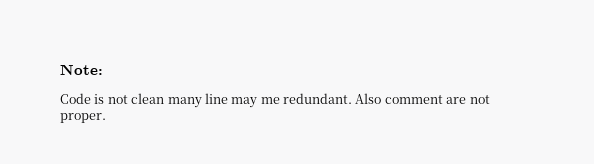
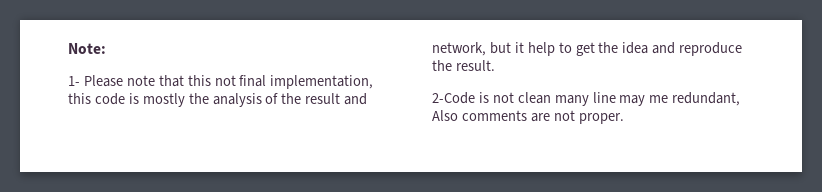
[60,93,91,104] Code -> [68,75,374,89] [68,93,368,107] [432,42,743,56] [432,60,495,71] [432,92,475,104] 1- Please note that this not final implementation, this code is mostly the analysis of the result and network, but it help to get the idea and reproduce the result. // 2-Code
[283,93,443,104] redundant. Also comment -> [672,92,741,106] [432,110,527,121] redundant, Also comments

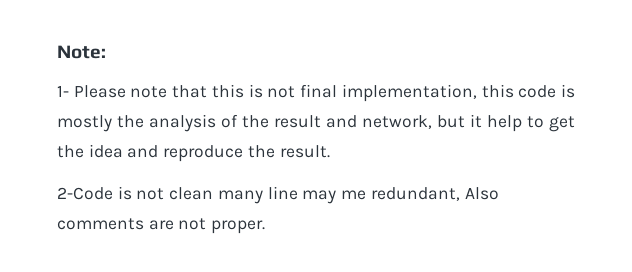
(211, 80) none -> [248,84,263,98] is

